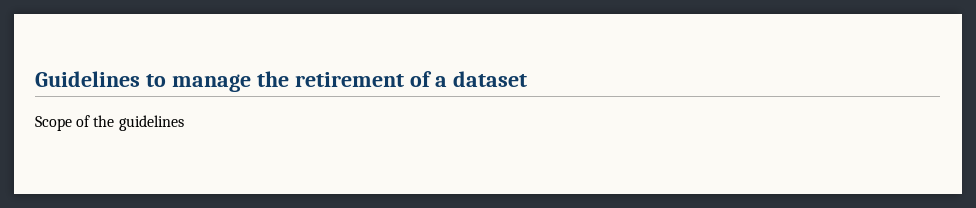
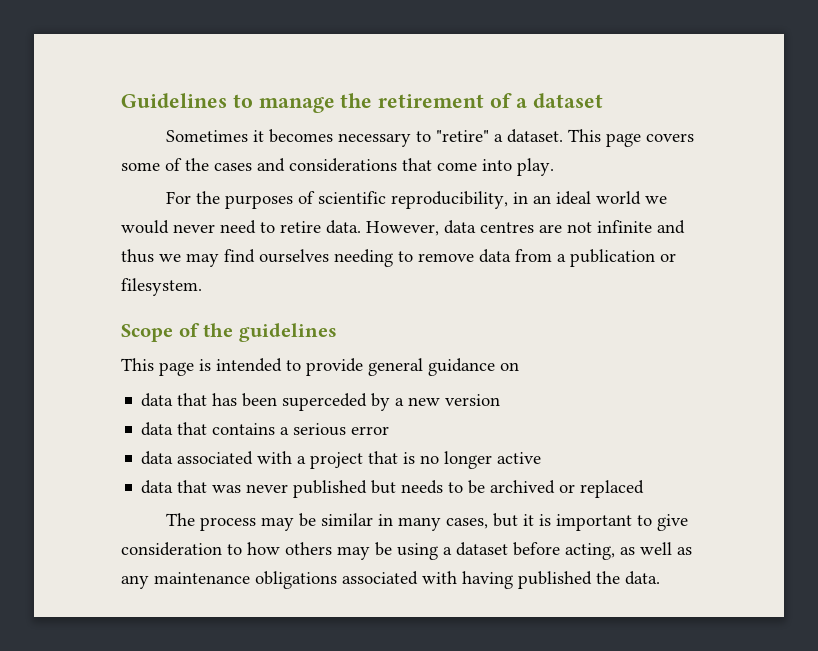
[35,115,184,131] Scope of the guidelines -> [165,129,694,147] [121,158,554,176] [165,191,667,209] [121,220,685,236] [121,249,676,267] [121,278,202,296] [121,323,337,342] [121,358,519,376] [141,393,501,411] [141,422,390,436] [141,451,542,469] [141,480,645,498] [165,513,688,531] [121,542,692,560] [121,571,660,589] Sometimes it becomes necessary to "retire" a dataset. This page covers some of the cases and considerations that come into play. // For the purposes of scientific reproducibility, in an ideal world we would never need to retire data. However, data centres are not infinite and thus we may find ourselves needing to remove data from a publication or filesystem. // Scope of the guidelines // This page is intended to provide general guidance on // data that has been superceded by a new version // data that contains a serious error // data associated with a project that is no longer active // data that was never published but needs to be archived or replaced // The process may be similar in many cases, but it is important to give consideration to how others may be using a dataset before acting, as well as any maintenance obligations associated with having published the data.

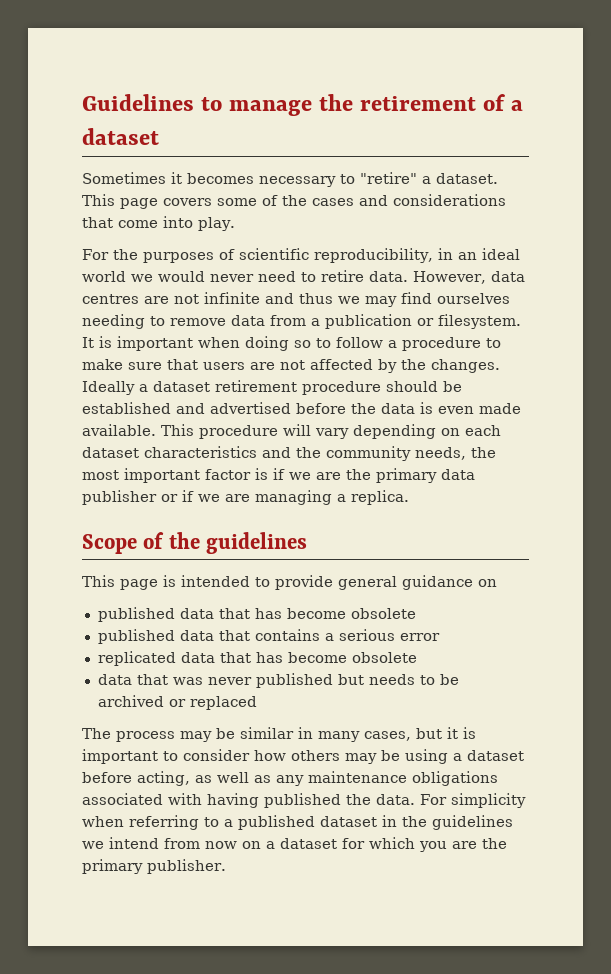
(202, 287) none -> [82,336,501,351] [82,359,500,373] [82,380,462,395] [82,402,521,414] [82,424,501,439] [82,446,496,461] [82,468,475,483] [82,490,409,505] It is important when doing so to follow a procedure to make sure that users are not affected by the changes. Ideally a dataset retirement procedure should be established and advertised before the data is even made available. This procedure will vary depending on each dataset characteristics and the community needs, the most important factor is if we are the primary data publisher or if we are managing a replica.
[141,393,501,411] data that has been superceded by a new version // -> [97,607,416,622] [97,629,175,644] published data that has become obsolete // published
[141,451,542,469] data associated with a project that is no longer active -> [97,651,417,666] replicated data that has become obsolete
[656,514,688,531] [121,542,242,556] give consideration to -> [183,749,250,761] consider
(660, 578) none -> [420,793,526,808] [82,815,513,830] [82,837,507,852] [82,859,226,874] For simplicity when referring to a published dataset in the guidelines we intend from now on a dataset for which you are the primary publisher.

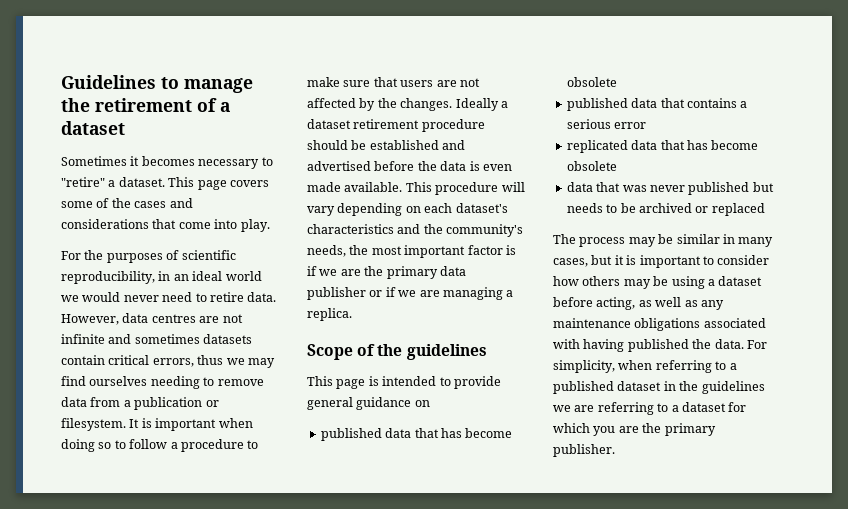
(294, 298) none -> [134,334,253,344] [61,355,194,367] sometimes datasets contain critical errors,
[82,447,139,458] dataset -> [455,203,508,213] dataset's
[326,446,411,461] community -> [446,224,524,237] community's
[451,793,526,808] simplicity -> [553,360,615,373] simplicity,
[109,837,261,849] intend from now on -> [574,402,669,415] are referring to

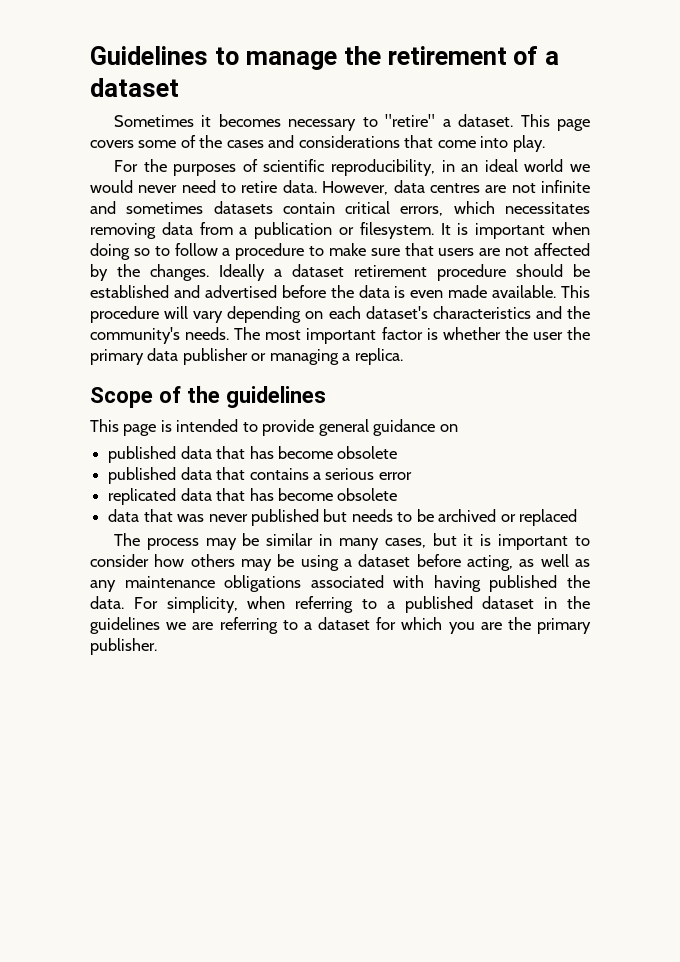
[197,355,275,368] [61,376,264,389] thus we may find ourselves needing to remove -> [453,201,590,214] [90,223,156,239] which necessitates removing
[307,245,369,257] needs, the -> [185,327,261,340] needs. The
[307,266,361,276] if we are -> [442,327,563,340] whether the user
[385,287,440,297] if we are -> (267, 357) none

